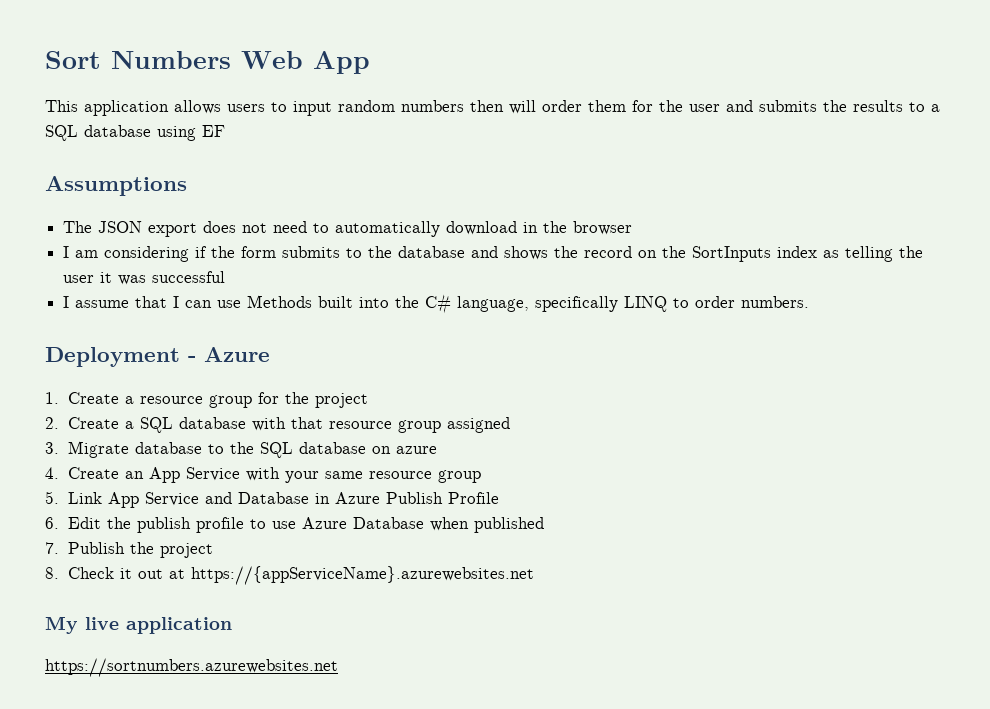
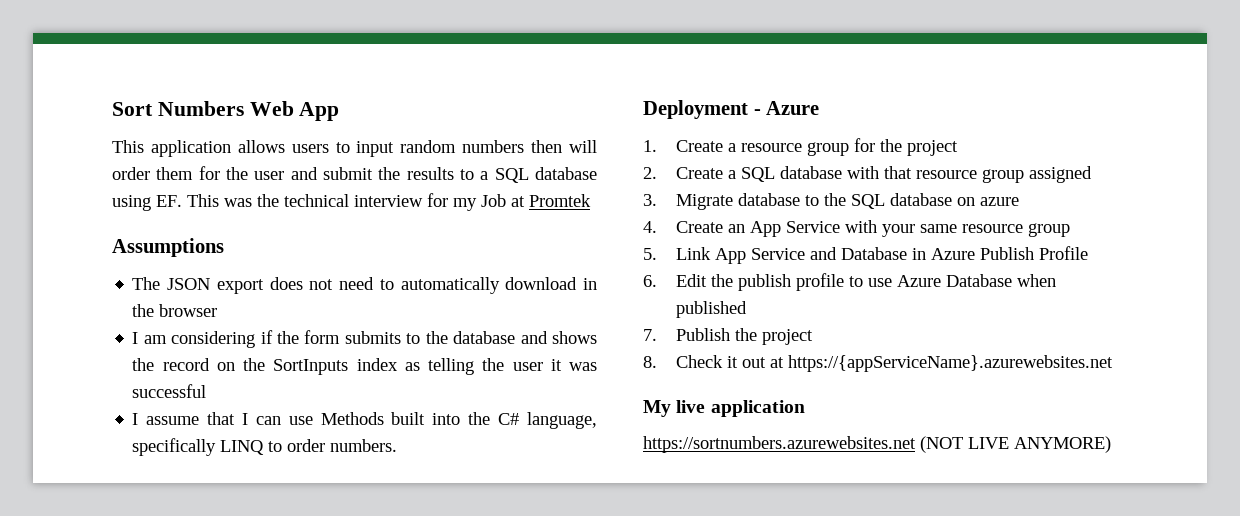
[759,100,817,112] submits -> [323,167,373,180] submit
[202,125,225,137] EF -> [156,193,591,211] EF. This was the technical interview for my Job at Promtek
(338, 667) none -> [920,436,1111,453] (NOT LIVE ANYMORE)

